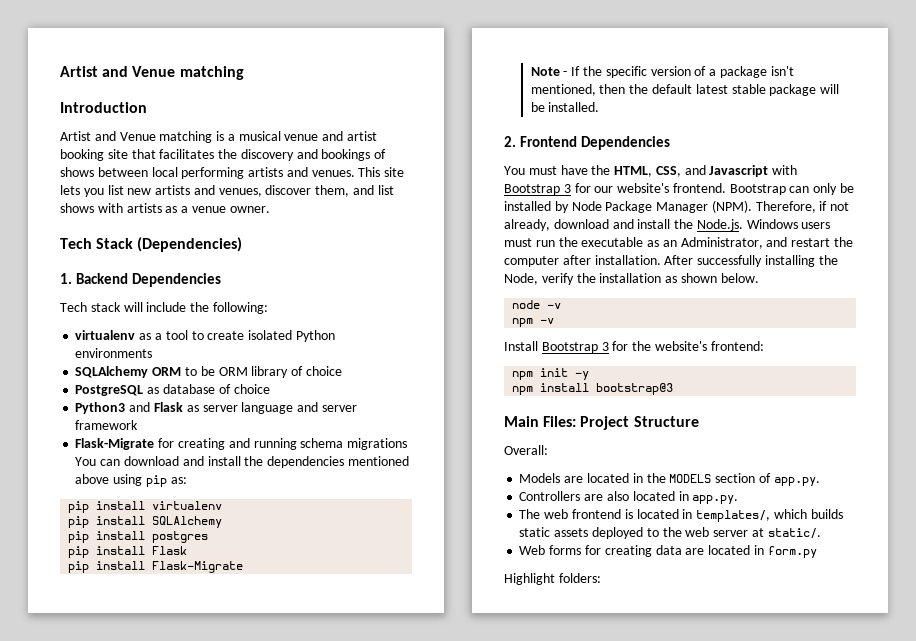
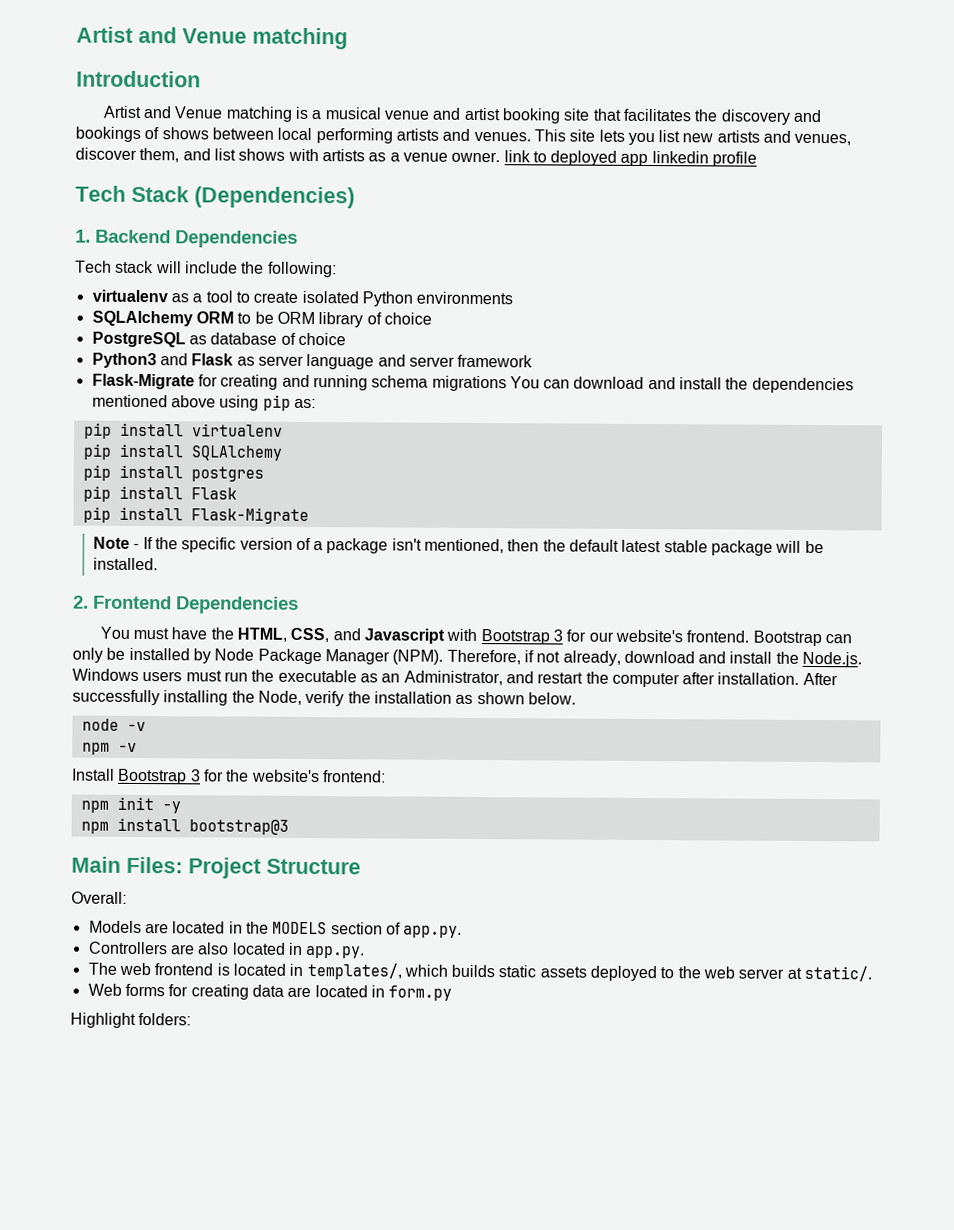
(270, 209) none -> [503,150,758,167] link to deployed app linkedin profile

